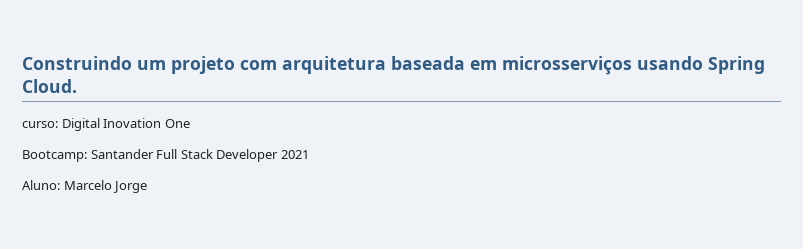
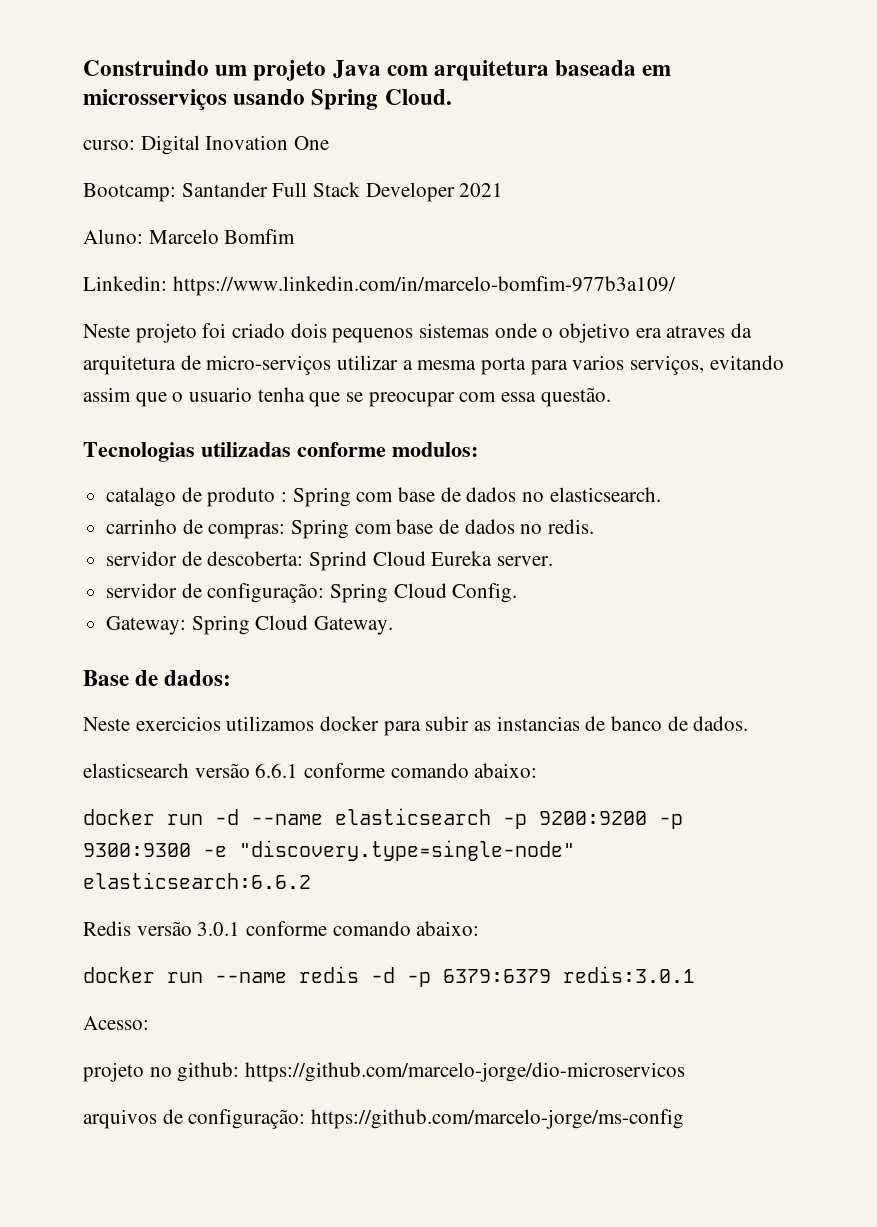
(235, 65) none -> [332,60,381,78] Java
[113,181,148,193] Jorge -> [224,229,296,244] [83,276,676,296] [83,323,753,343] [83,355,784,375] [83,387,611,407] [83,442,478,462] [106,487,661,507] [106,519,595,539] [106,551,554,571] [106,583,518,603] [106,615,394,635] [83,670,232,686] [83,716,749,736] [83,763,538,778] [83,808,683,829] [83,840,575,861] [83,872,311,889] [83,921,480,936] [83,966,695,987] [83,1016,149,1030] [83,1062,686,1082] [83,1109,685,1129] Bomfim // Linkedin: https://www.linkedin.com/in/marcelo-bomfim-977b3a109/ // Neste projeto foi criado dois pequenos sistemas onde o objetivo era atraves da arquitetura de micro-serviços utilizar a mesma porta para varios serviços, evitando assim que o usuario tenha que se preocupar com essa questão. // Tecnologias utilizadas conforme modulos: // catalago de produto : Spring com base de dados no elasticsearch. // carrinho de compras: Spring com base de dados no redis. // servidor de descoberta: Sprind Cloud Eureka server. // servidor de configuração: Spring Cloud Config. // Gateway: Spring Cloud Gateway. // Base de dados: // Neste exercicios utilizamos docker para subir as instancias de banco de dados. // elasticsearch versão 6.6.1 conforme comando abaixo: // docker run -d --name elasticsearch -p 9200:9200 -p 9300:9300 -e "discovery.type=single-node" elasticsearch:6.6.2 // Redis versão 3.0.1 conforme comando abaixo: // docker run --name redis -d -p 6379:6379 redis:3.0.1 // Acesso: // projeto no github: https://github.com/marcelo-jorge/dio-microservicos // arquivos de configuração: https://github.com/marcelo-jorge/ms-config

